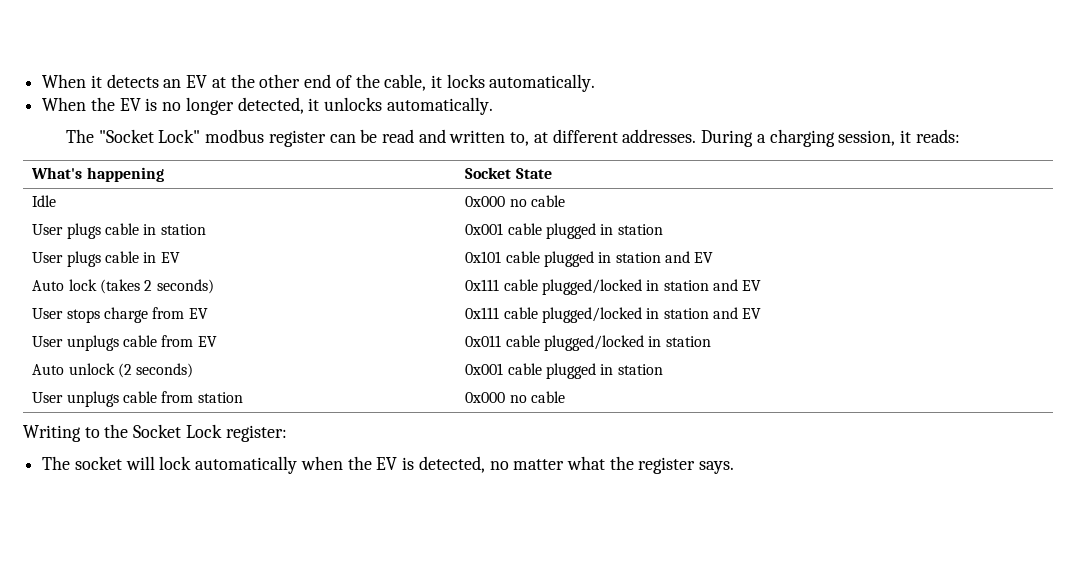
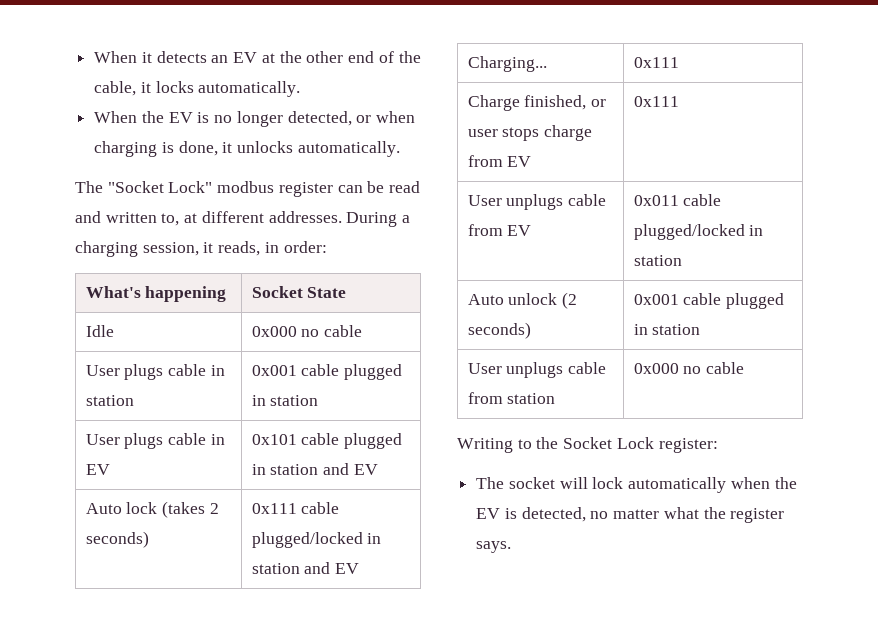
(304, 105) none -> [356,111,416,123] [94,141,218,157] or when charging is done,
[915,129,960,143] reads: -> [218,241,327,256] reads, in order:
[32,308,64,319] User -> [467,56,547,72] [633,57,679,68] [467,95,607,111] [467,129,498,137] Charging... | 0x111 // Charge finished, or user
[503,307,762,323] cable plugged/locked in station and EV -> (679, 101) none

